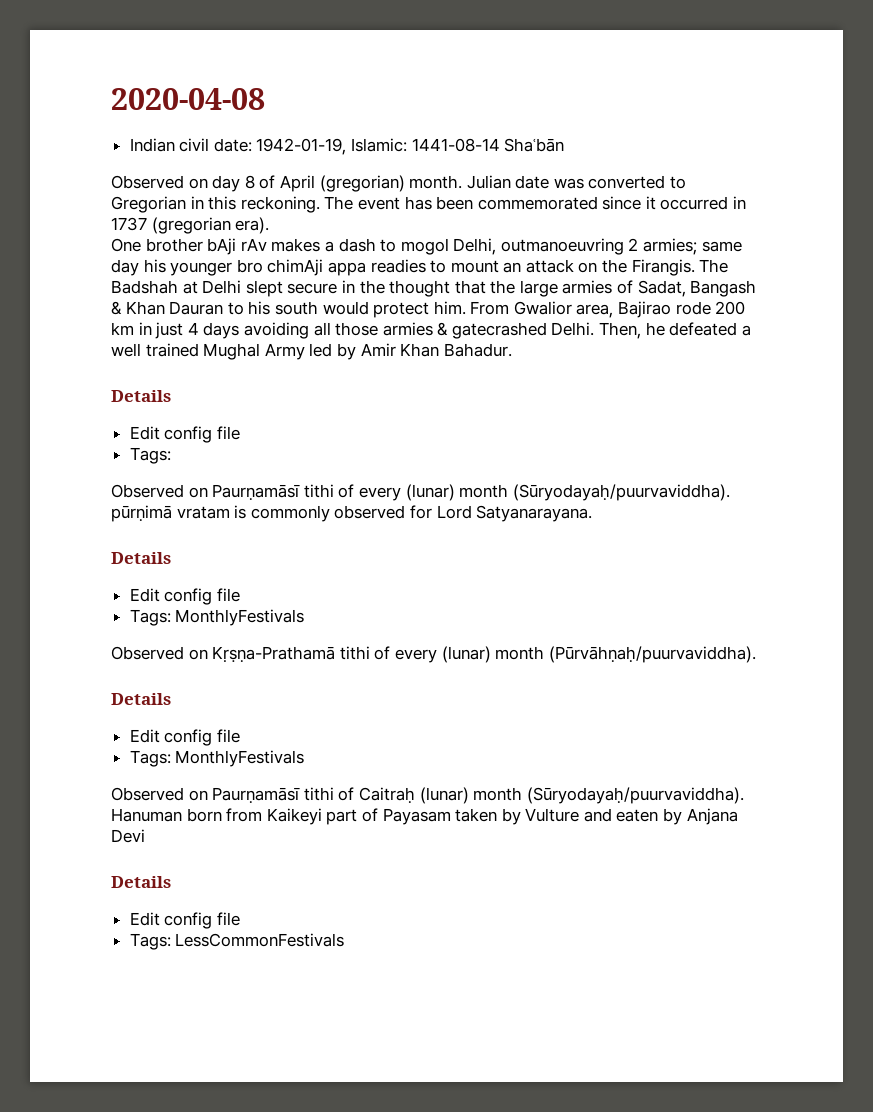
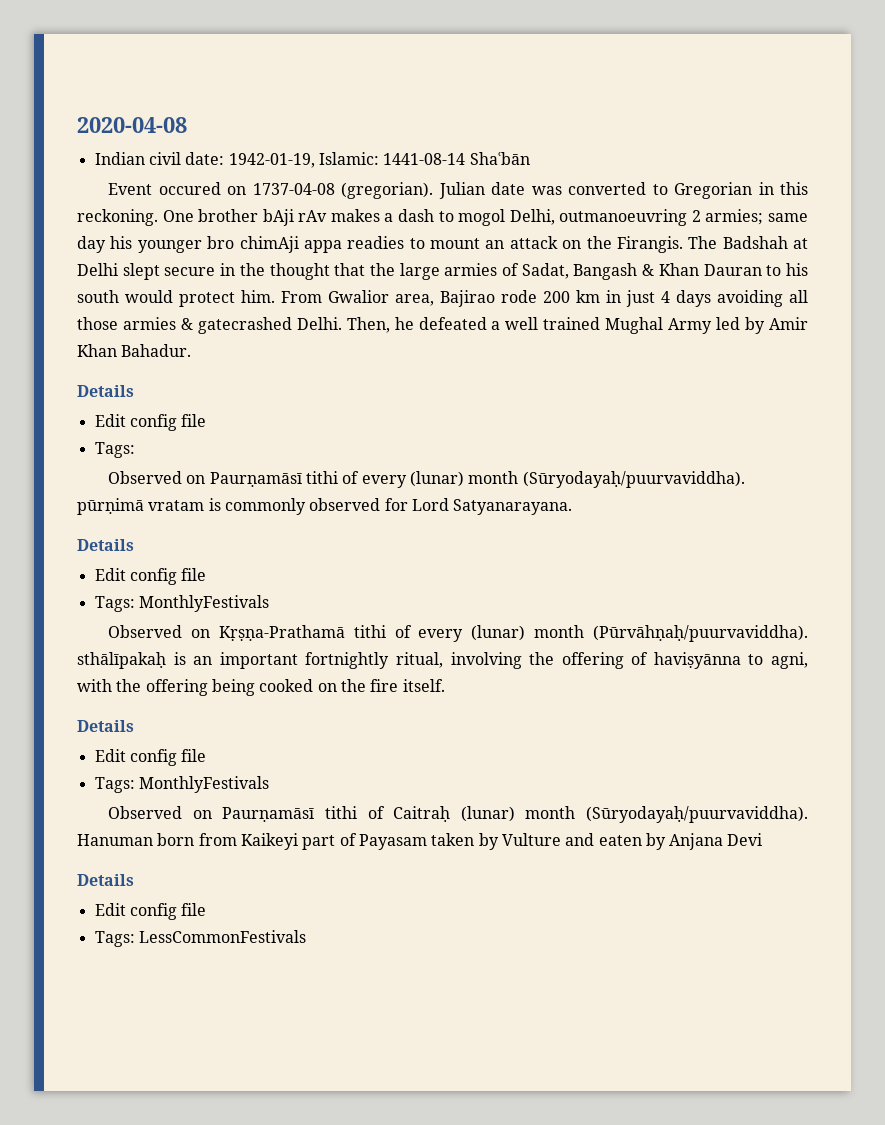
[111,175,463,192] Observed on day 8 of April (gregorian) month. -> [108,182,434,199] Event occured on 1737-04-08 (gregorian).
[324,196,747,210] [111,217,270,234] The event has been commemorated since it occurred in 1737 (gregorian era). // -> (158, 217) none
(756, 654) none -> [77,652,809,669] [77,679,445,696] sthālīpakaḥ is an important fortnightly ritual, involving the offering of haviṣyānna to agni, with the offering being cooked on the fire itself.

